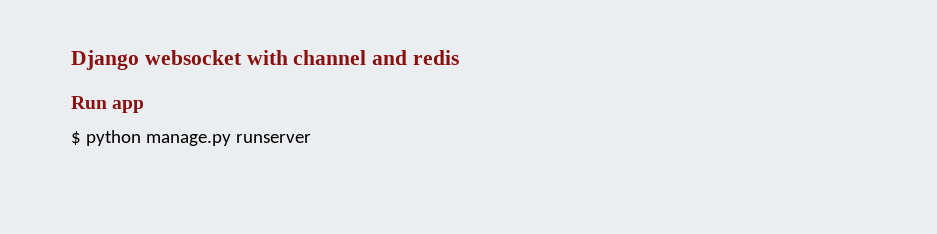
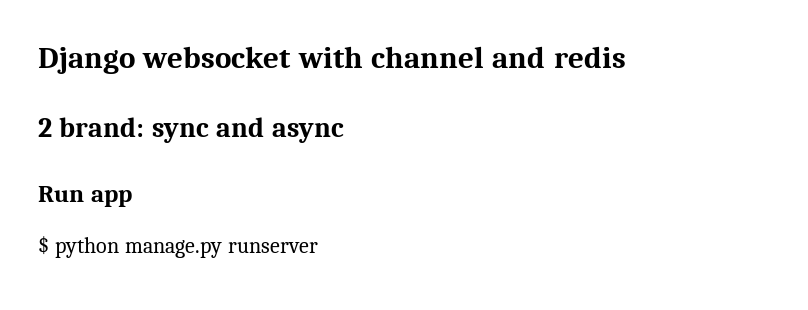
(460, 57) none -> [38,117,344,143] // 2 brand: sync and async

